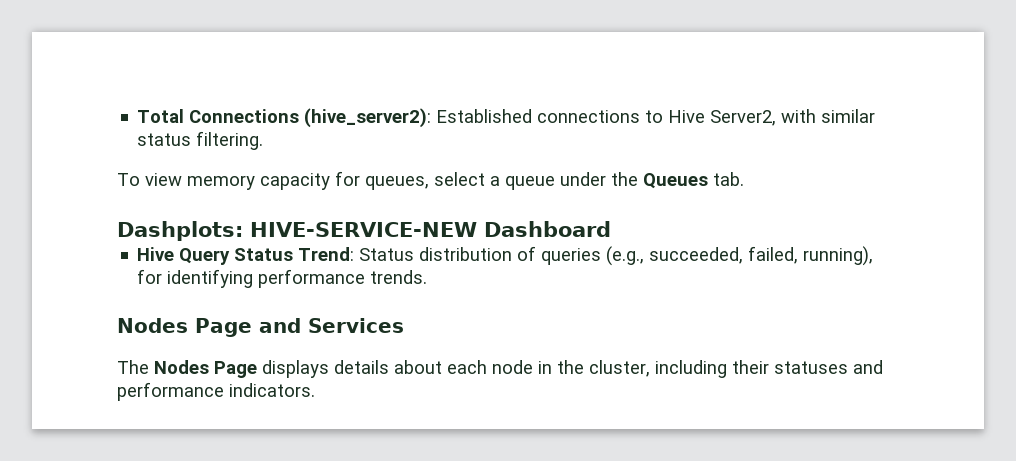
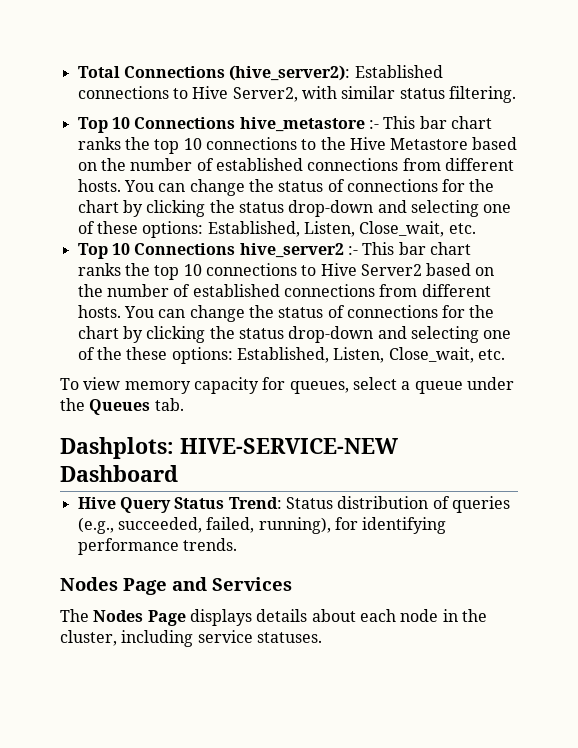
(264, 140) none -> [77,116,492,133] [77,137,518,154] [77,158,514,171] [77,179,495,196] [77,200,512,217] [77,221,476,238] [77,242,471,259] [77,263,495,280] [77,284,491,297] [77,305,495,322] [77,326,512,343] [77,347,505,364] // Top 10 Connections hive_metastore :- This bar chart ranks the top 10 connections to the Hive Metastore based on the number of established connections from different hosts. You can change the status of connections for the chart by clicking the status drop-down and selecting one of these options: Established, Listen, Close_wait, etc. // Top 10 Connections hive_server2 :- This bar chart ranks the top 10 connections to Hive Server2 based on the number of established connections from different hosts. You can change the status of connections for the chart by clicking the status drop-down and selecting one of the these options: Established, Listen, Close_wait, etc.
[732,360,883,374] [117,382,315,401] their statuses and performance indicators. -> [197,630,322,643] service statuses.

